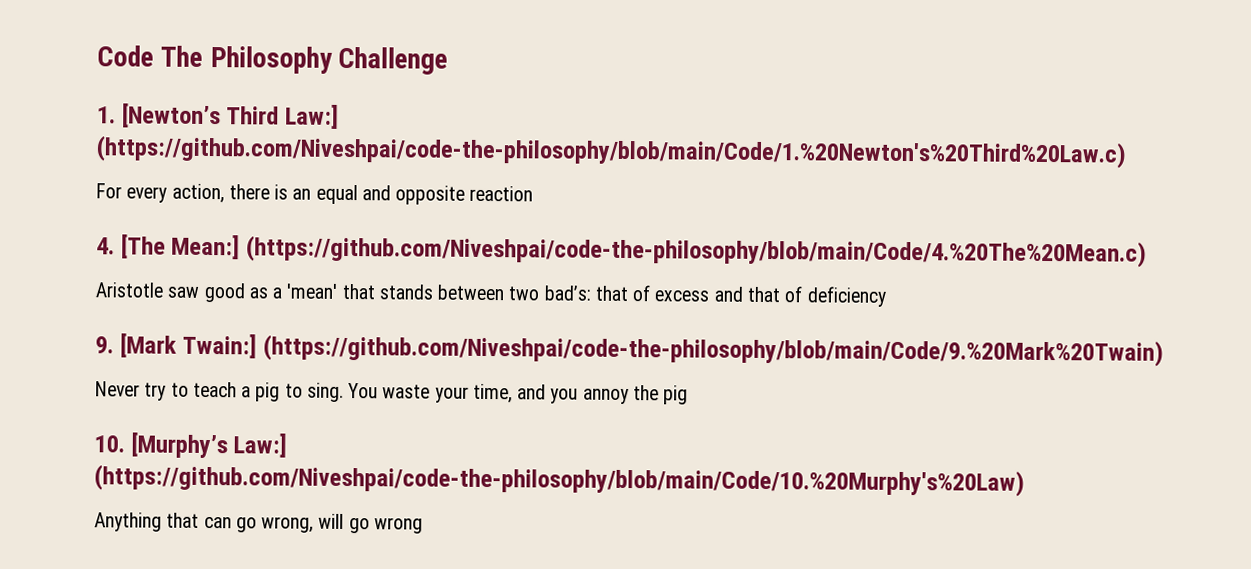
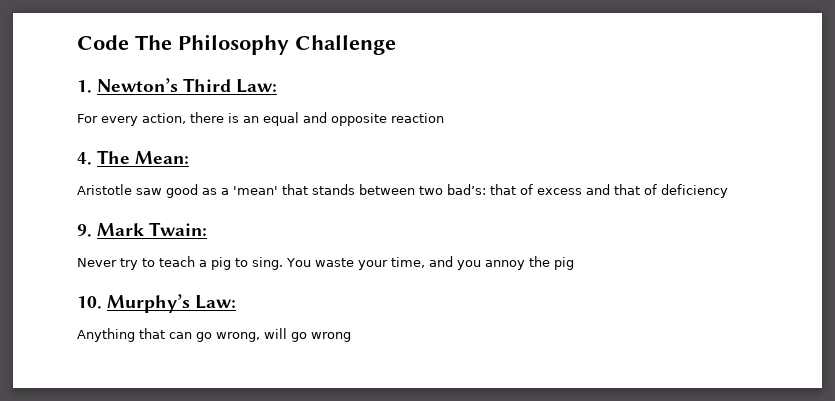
[121,103,339,129] [96,135,1127,169] [Newton’s Third Law:] (https://github.com/Niveshpai/code-the-philosophy/blob/main/Code/1.%20Newton's%20Third%20Law.c) -> [97,78,278,93] Newton’s Third Law:
[120,234,1147,268] [The Mean:] (https://github.com/Niveshpai/code-the-philosophy/blob/main/Code/4.%20The%20Mean.c) -> [97,150,190,164] The Mean:
[119,333,1164,367] [Mark Twain:] (https://github.com/Niveshpai/code-the-philosophy/blob/main/Code/9.%20Mark%20Twain) -> [97,222,208,236] Mark Twain:
[130,432,288,459] [94,464,1025,497] [Murphy’s Law:] (https://github.com/Niveshpai/code-the-philosophy/blob/main/Code/10.%20Murphy's%20Law) -> [107,294,237,313] Murphy’s Law:

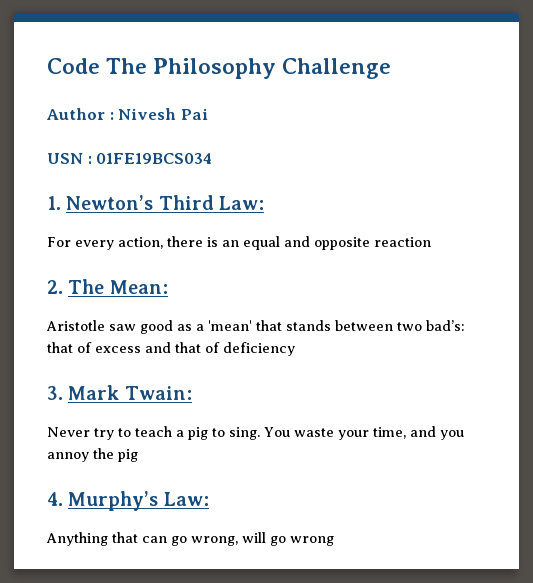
(396, 45) none -> [46,108,208,120] [47,153,213,164] // Author : Nivesh Pai // USN : 01FE19BCS034
[77,152,92,165] 4. -> [47,280,63,294] 2.
[77,224,92,237] 9. -> [47,386,63,400] 3.
[77,296,102,309] 10. -> [47,492,63,506] 4.

